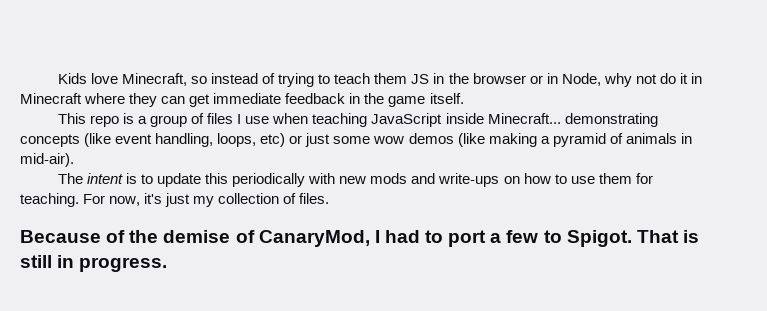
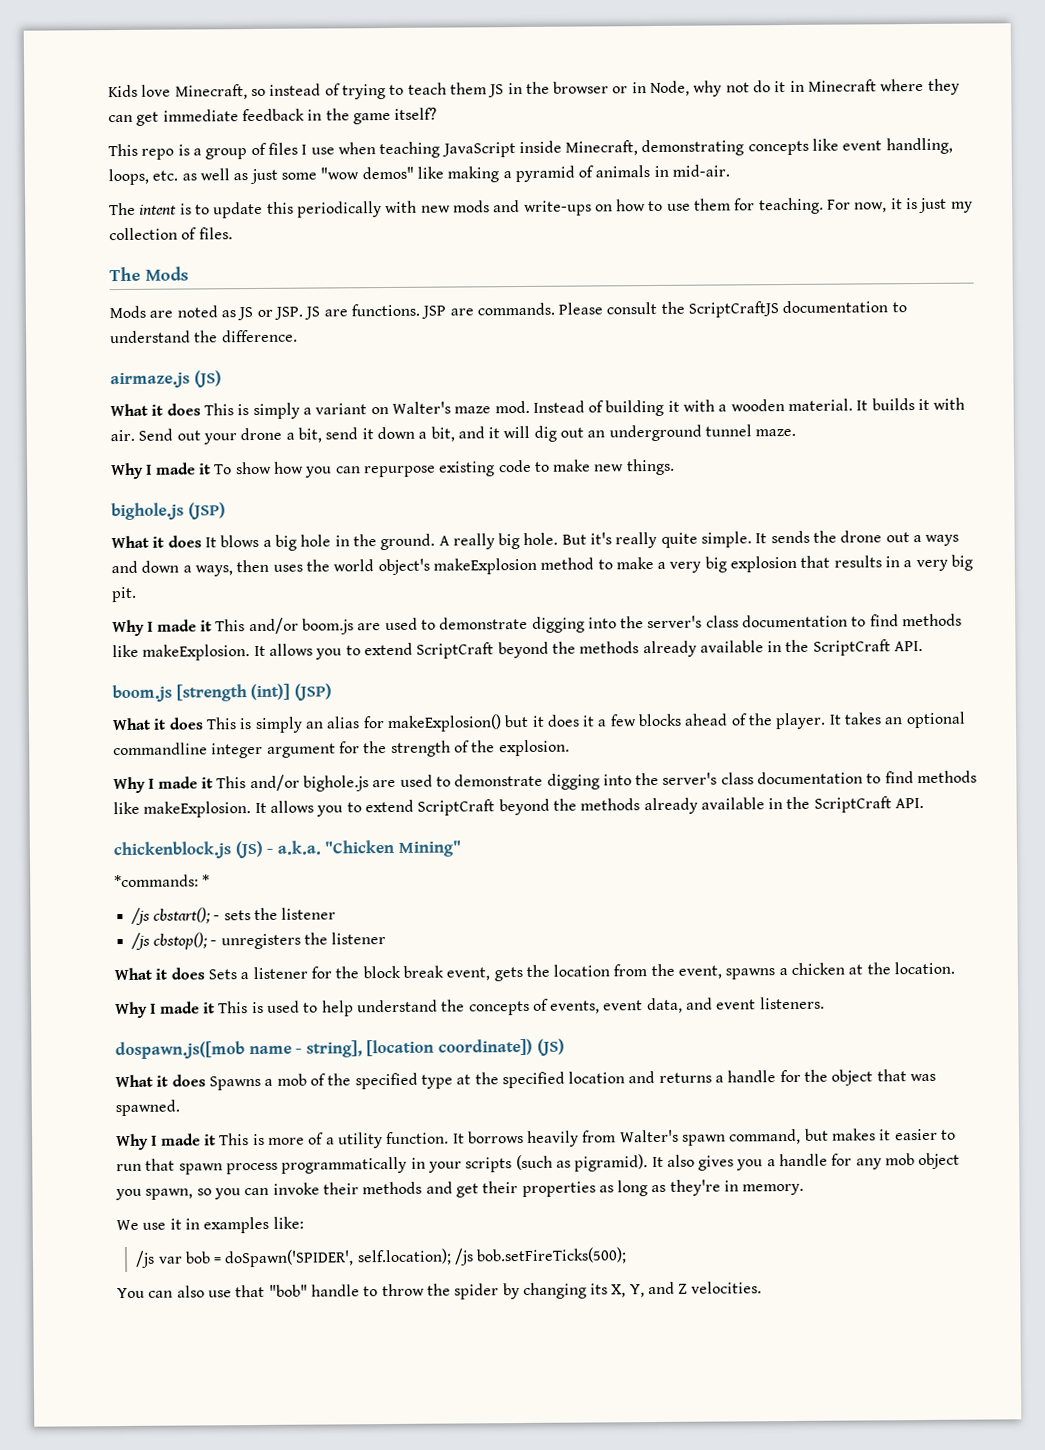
[429,93,464,104] itself. -> [394,107,438,120] itself?
[487,113,561,124] Minecraft... -> [565,140,639,156] Minecraft,
[84,133,112,147] (like -> [812,138,840,151] like
[260,133,485,147] etc) or just some wow demos (like -> [152,166,444,185] etc. as well as just some "wow demos" like
[20,153,74,167] mid-air). -> [672,164,731,177] mid-air.
[144,193,163,204] it's -> [890,198,919,210] it is
[20,230,699,247] [20,255,168,272] Because of the demise of CanaryMod, I had to port a few to Spigot. That is still in progress. -> [109,266,189,282] [109,300,907,321] [110,329,298,344] [110,370,222,389] [110,397,966,420] [110,424,797,445] [111,458,675,480] [111,502,226,521] [111,530,960,551] [111,554,974,577] [111,586,137,603] [112,613,963,637] [112,639,924,661] [112,683,332,703] [112,711,966,734] [113,739,570,759] [113,770,978,794] [113,796,925,818] [113,839,461,860] [114,874,211,888] [130,907,337,925] [130,932,387,950] [114,961,956,982] [115,996,825,1019] [115,1038,565,1060] [115,1069,937,1091] [115,1099,180,1117] [116,1128,957,1151] [116,1152,961,1175] [115,1179,805,1201] [116,1216,304,1234] [135,1247,628,1268] [117,1281,762,1300] The Mods // Mods are noted as JS or JSP. JS are functions. JSP are commands. Please consult the ScriptCraftJS documentation to understand the difference. // airmaze.js (JS) // What it does This is simply a variant on Walter's maze mod. Instead of building it with a wooden material. It builds it with air. Send out your drone a bit, send it down a bit, and it will dig out an underground tunnel maze. // Why I made it To show how you can repurpose existing code to make new things. // bighole.js (JSP) // What it does It blows a big hole in the ground. A really big hole. But it's really quite simple. It sends the drone out a ways and down a ways, then uses the world object's makeExplosion method to make a very big explosion that results in a very big pit. // Why I made it This and/or boom.js are used to demonstrate digging into the server's class documentation to find methods like makeExplosion. It allows you to extend ScriptCraft beyond the methods already available in the ScriptCraft API. // boom.js [strength (int)] (JSP) // What it does This is simply an alias for makeExplosion() but it does it a few blocks ahead of the player. It takes an optional commandline integer argument for the strength of the explosion. // Why I made it This and/or bighole.js are used to demonstrate digging into the server's class documentation to find methods like makeExplosion. It allows you to extend ScriptCraft beyond the methods already available in the ScriptCraft API. // chickenblock.js (JS) - a.k.a. "Chicken Mining" // *commands: * // /js cbstart(); - sets the listener // /js cbstop(); - unregisters the listener // What it does Sets a listener for the block break event, gets the location from the event, spawns a chicken at the location. // Why I made it This is used to help understand the concepts of events, event data, and event listeners. // dospawn.js([mob name - string], [location coordinate]) (JS) // What it does Spawns a mob of the specified type at the specified location and returns a handle for the object that was spawned. // Why I made it This is more of a utility function. It borrows heavily from Walter's spawn command, but makes it easier to run that spawn process programmatically in your scripts (such as pigramid). It also gives you a handle for any mob object you spawn, so you can invoke their methods and get their properties as long as they're in memory. // We use it in examples like: // /js var bob = doSpawn('SPIDER', self.location); /js bob.setFireTicks(500); // You can also use that "bob" handle to throw the spider by changing its X, Y, and Z velocities.

